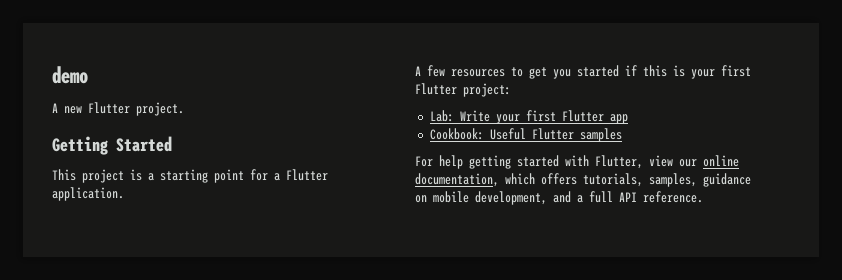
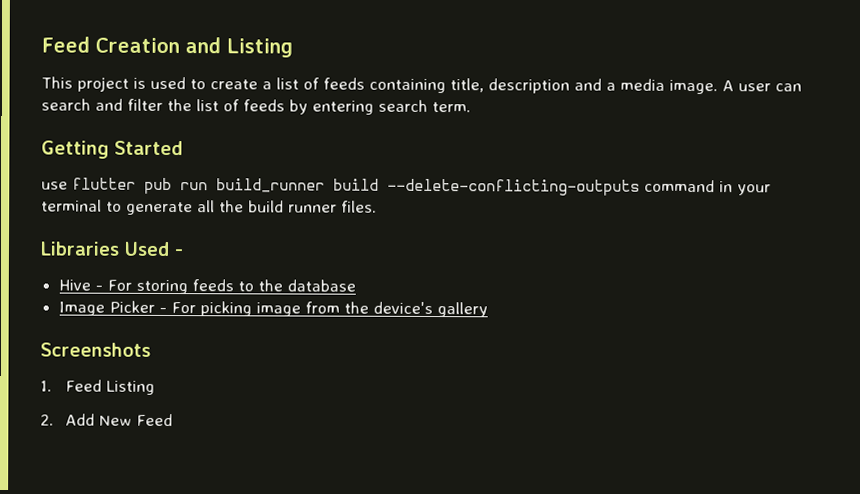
[52,66,88,84] [52,102,184,116] [52,136,172,155] [52,169,328,183] [52,187,124,201] [415,65,751,79] [415,83,511,97] [429,110,628,124] [429,128,622,142] [415,155,739,169] [415,173,751,187] [415,191,703,205] demo // A new Flutter project. // Getting Started // This project is a starting point for a Flutter application. // A few resources to get you started if this is your first Flutter project: // Lab: Write your first Flutter app // Cookbook: Useful Flutter samples // For help getting started with Flutter, view our online documentation, which offers tutorials, samples, guidance on mobile development, and a full API reference. -> [41,36,293,58] [41,76,802,95] [41,98,471,115] [41,140,183,159] [41,177,771,196] [41,199,377,216] [40,241,183,257] [58,279,356,295] [58,300,488,318] [40,342,151,357] [40,379,156,395] [40,413,174,427] Feed Creation and Listing // This project is used to create a list of feeds containing title, description and a media image. A user can search and filter the list of feeds by entering search term. // Getting Started // use flutter pub run build_runner build --delete-conflicting-outputs command in your terminal to generate all the build runner files. // Libraries Used - // Hive - For storing feeds to the database // Image Picker - For picking image from the device's gallery // Screenshots // 1. Feed Listing // 2. Add New Feed

